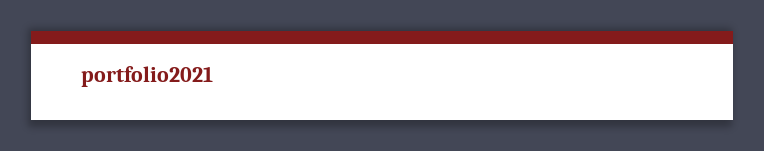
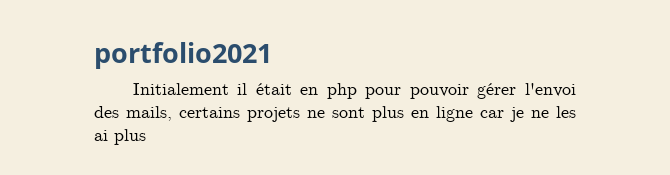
(213, 76) none -> [132,83,576,99] [94,106,576,122] [94,129,146,145] // Initialement il était en php pour pouvoir gérer l'envoi des mails, certains projets ne sont plus en ligne car je ne les ai plus

